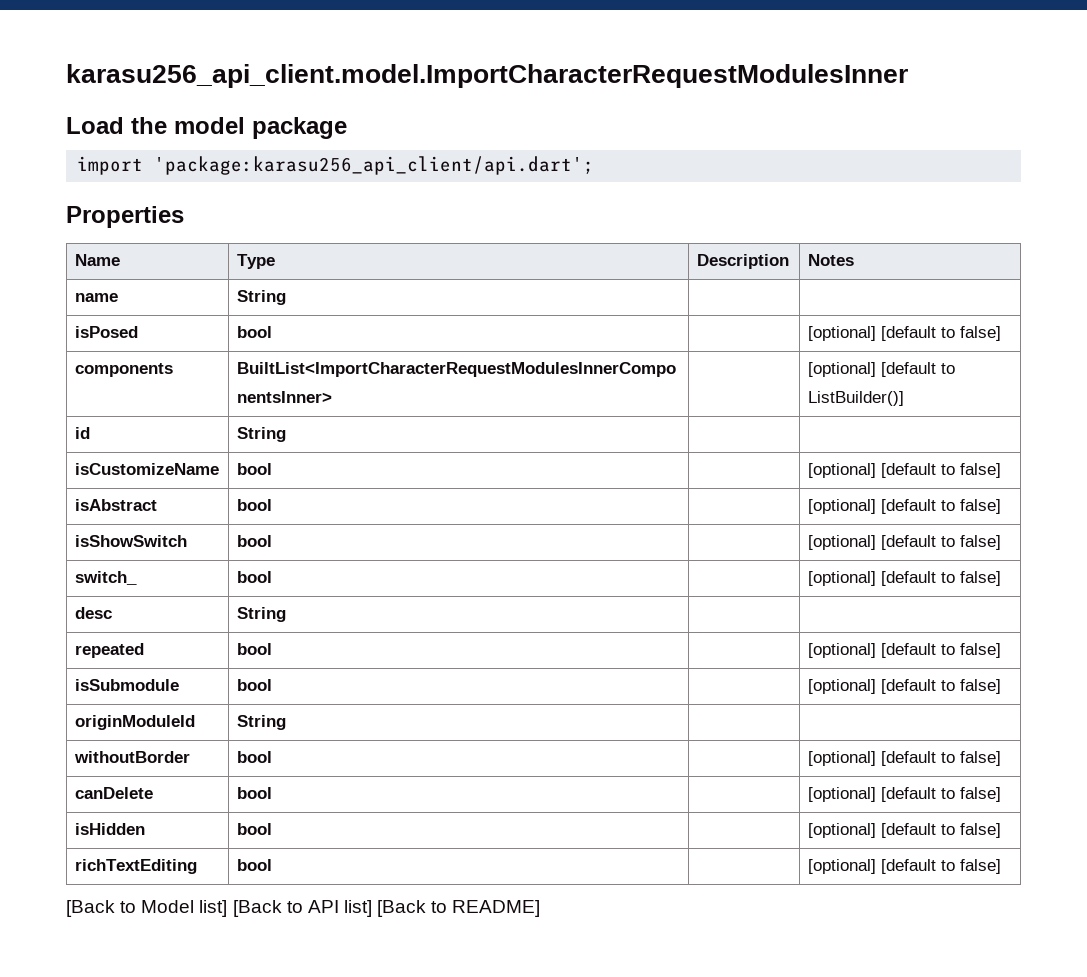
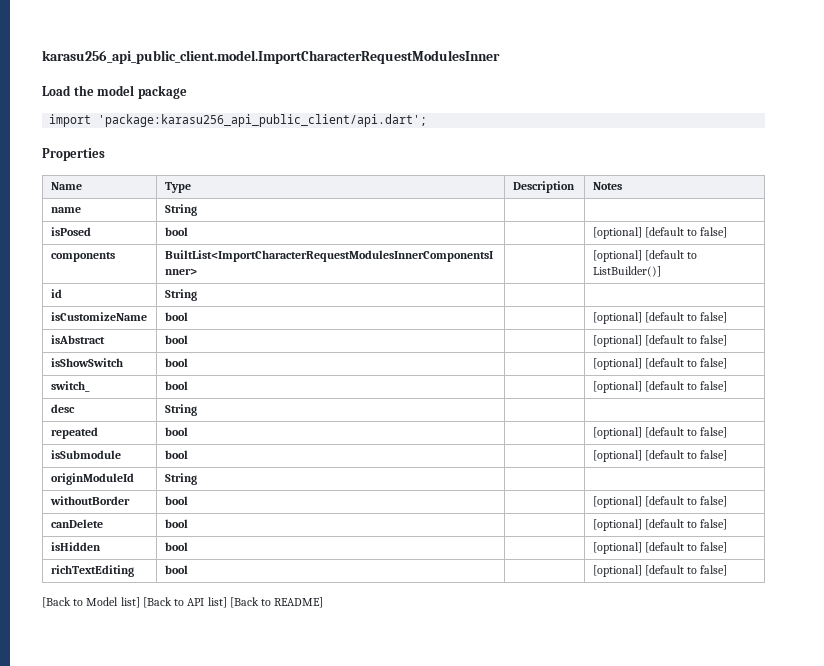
[66,64,908,88] karasu256_api_client.model.ImportCharacterRequestModulesInner -> [42,50,500,64] karasu256_api_public_client.model.ImportCharacterRequestModulesInner
[154,156,595,175] 'package:karasu256_api_client/api.dart'; -> [98,114,428,127] 'package:karasu256_api_public_client/api.dart';

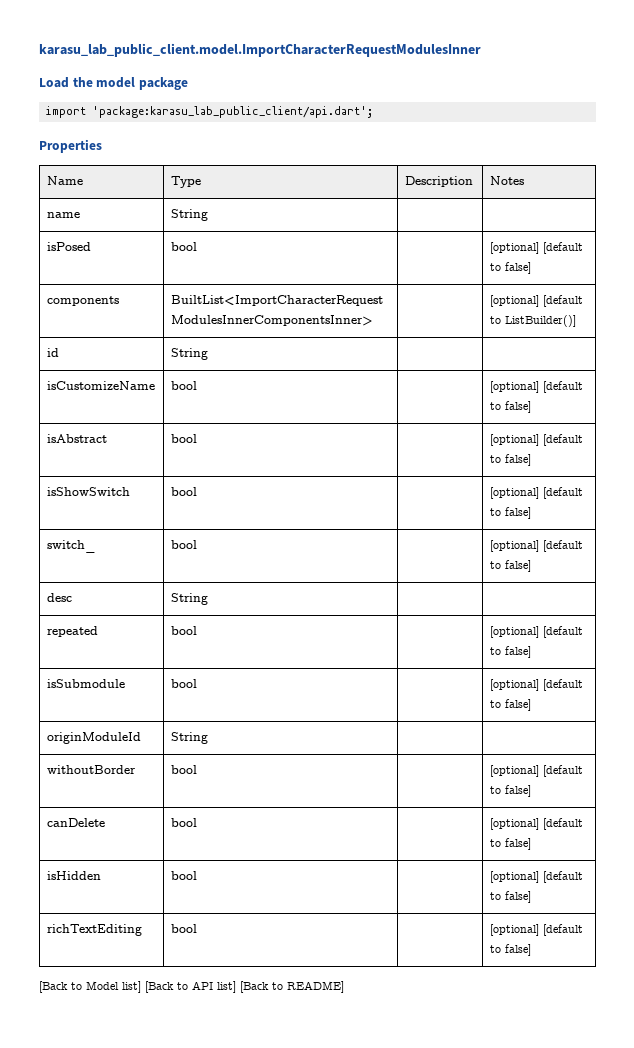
[42,50,500,64] karasu256_api_public_client.model.ImportCharacterRequestModulesInner -> [39,43,481,57] karasu_lab_public_client.model.ImportCharacterRequestModulesInner
[98,114,428,127] 'package:karasu256_api_public_client/api.dart'; -> [91,106,373,118] 'package:karasu_lab_public_client/api.dart';

